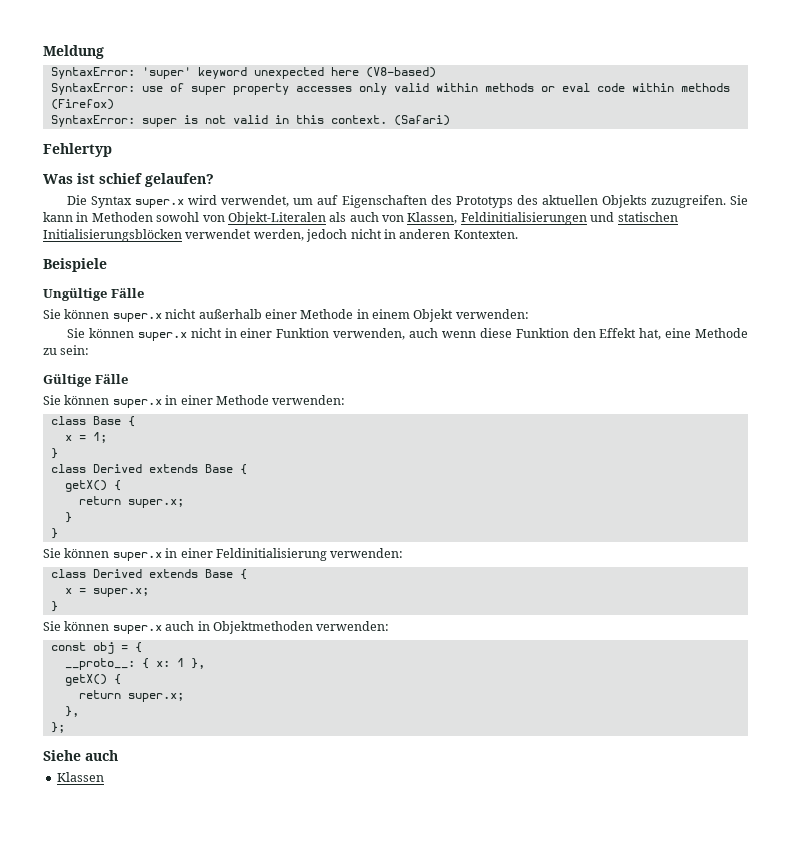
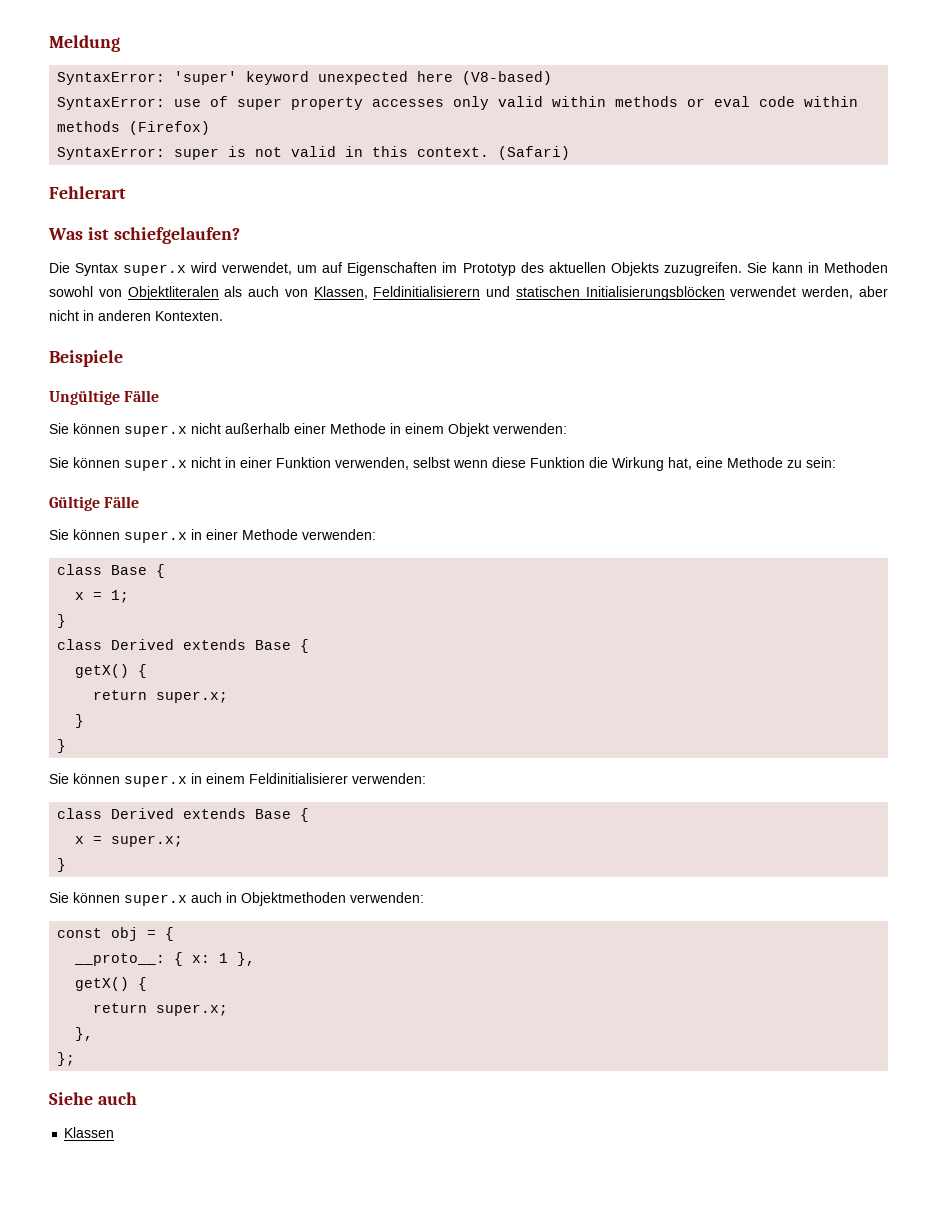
[43,143,112,157] Fehlertyp -> [49,186,126,199] Fehlerart
[99,173,214,187] schief gelaufen? -> [113,227,240,244] schiefgelaufen?
[430,195,513,208] des Prototyps -> [442,262,516,276] im Prototyp
[227,212,326,225] Objekt-Literalen -> [127,286,219,300] Objektliteralen
[460,212,587,225] Feldinitialisierungen -> [373,286,481,297] Feldinitialisierern
[306,229,348,242] jedoch -> [858,286,888,297] aber
[409,328,439,338] auch -> [413,457,450,468] selbst
[572,328,637,338] den Effekt -> [589,457,664,471] die Wirkung
[180,548,327,561] einer Feldinitialisierung -> [206,773,348,784] einem Feldinitialisierer

